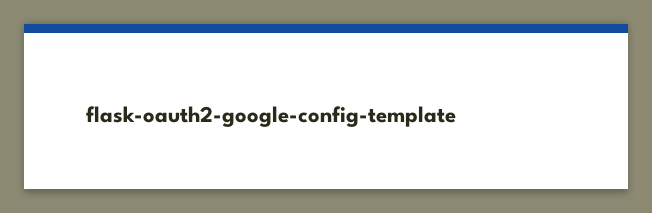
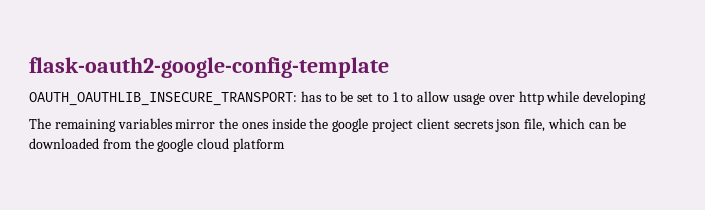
(456, 116) none -> [29,91,647,106] [29,118,627,132] [29,138,285,152] // OAUTH_OAUTHLIB_INSECURE_TRANSPORT: has to be set to 1 to allow usage over http while developing // The remaining variables mirror the ones inside the google project client secrets json file, which can be downloaded from the google cloud platform

